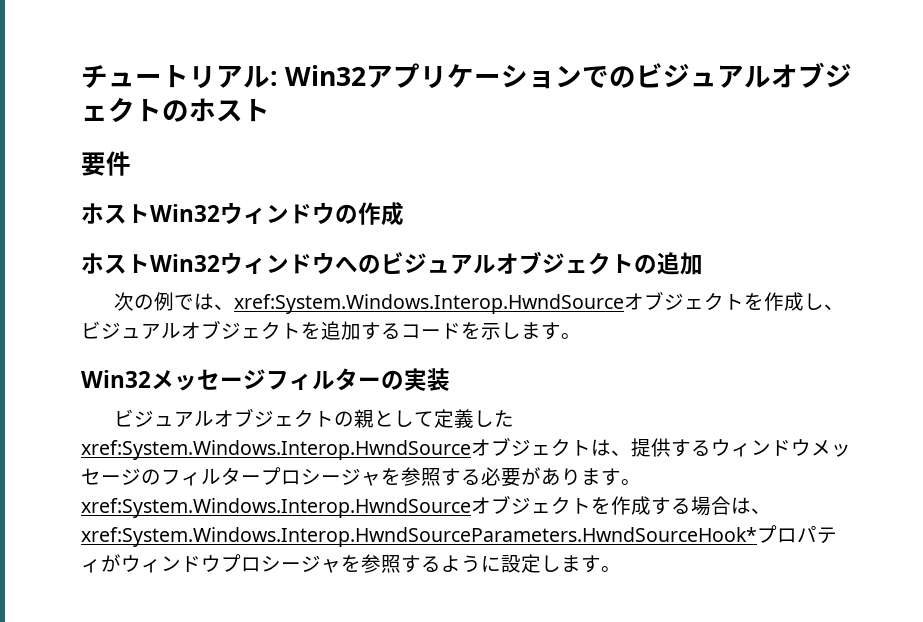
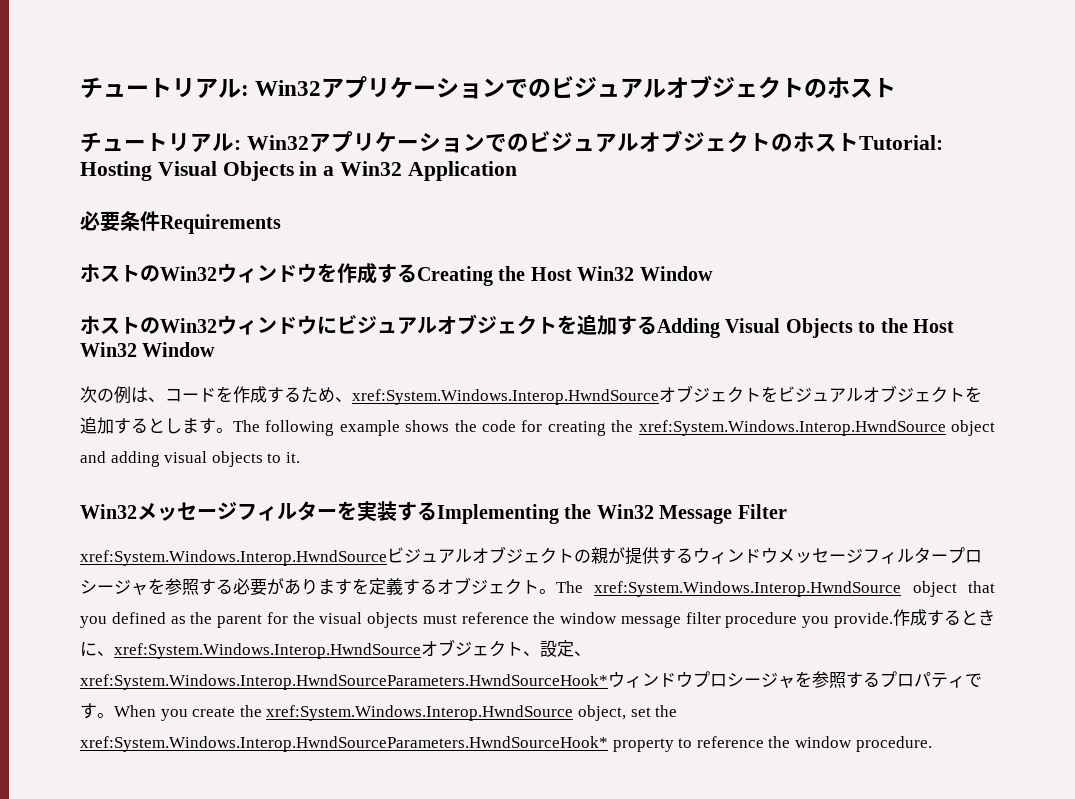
[81,151,131,176] [81,202,404,226] [81,251,703,275] [114,291,845,314] [81,320,581,340] 要件 // ホストWin32ウィンドウの作成 // ホストWin32ウィンドウへのビジュアルオブジェクトの追加 // 次の例では、xref:System.Windows.Interop.HwndSourceオブジェクトを作成し、ビジュアルオブジェクトを追加するコードを示します。 -> [80,130,943,153] [80,161,517,181] [80,211,281,234] [80,262,713,286] [80,314,954,338] [80,342,216,357] [80,385,982,405] [80,417,995,436] [80,451,300,467] チュートリアル: Win32アプリケーションでのビジュアルオブジェクトのホストTutorial: Hosting Visual Objects in a Win32 Application // 必要条件Requirements // ホストのWin32ウィンドウを作成するCreating the Host Win32 Window // ホストのWin32ウィンドウにビジュアルオブジェクトを追加するAdding Visual Objects to the Host Win32 Window // 次の例は、コードを作成するため、xref:System.Windows.Interop.HwndSourceオブジェクトをビジュアルオブジェクトを追加するとします。The following example shows the code for creating the xref:System.Windows.Interop.HwndSource object and adding visual objects to it.
[381,370,404,390] の -> [337,501,357,520] を
(450, 379) // -> [397,502,787,524] [80,550,387,566] するImplementing the Win32 Message Filter // xref:System.Windows.Interop.HwndSource
[374,409,515,428] [81,437,631,460] として定義したxref:System.Windows.Interop.HwndSourceオブジェクトは、 -> [608,547,625,564] が
[141,469,161,485] の -> (863, 555) none
[621,479,641,485] [81,495,771,518] [81,525,837,547] [81,554,121,573] 。xref:System.Windows.Interop.HwndSourceオブジェクトを作成する場合は、xref:System.Windows.Interop.HwndSourceParameters.HwndSourceHook*プロパティが -> [352,577,996,597] [80,609,995,628] [80,639,591,659] [80,674,608,690] を定義するオブジェクト。The xref:System.Windows.Interop.HwndSource object that you defined as the parent for the visual objects must reference the window message filter procedure you provide.作成するときに、xref:System.Windows.Interop.HwndSourceオブジェクト、設定、xref:System.Windows.Interop.HwndSourceParameters.HwndSourceHook*
[441,554,621,573] ように設定します。 -> [880,671,982,688] [80,703,678,721] [80,736,932,752] プロパティです。When you create the xref:System.Windows.Interop.HwndSource object, set the xref:System.Windows.Interop.HwndSourceParameters.HwndSourceHook* property to reference the window procedure.

